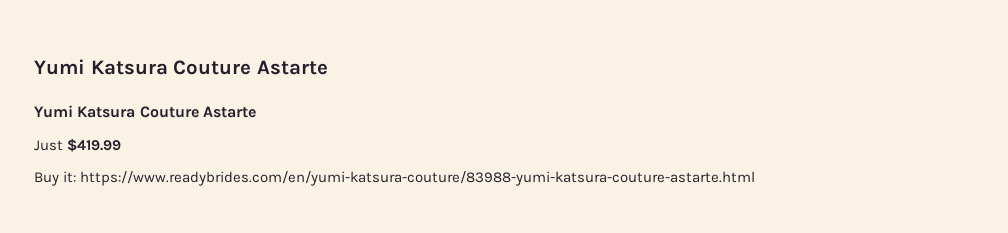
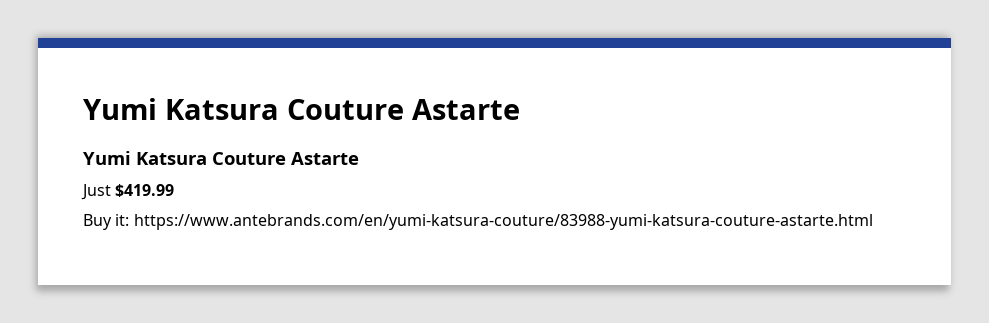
[80,171,756,186] https://www.readybrides.com/en/yumi-katsura-couture/83988-yumi-katsura-couture-astarte.html -> [133,214,873,230] https://www.antebrands.com/en/yumi-katsura-couture/83988-yumi-katsura-couture-astarte.html

